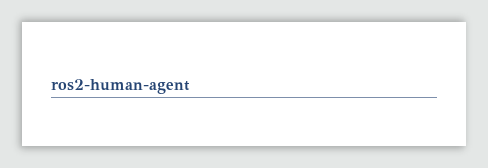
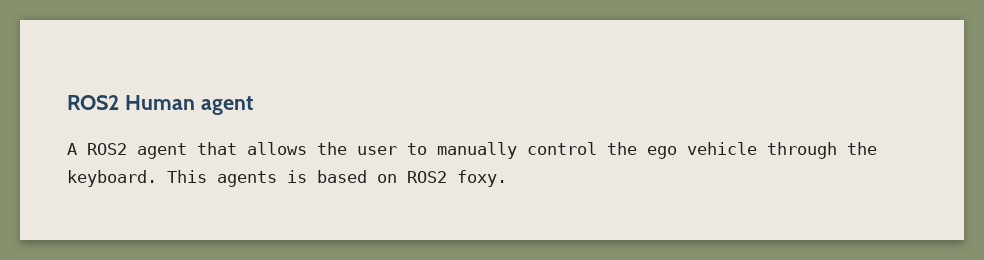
[51,79,190,94] ros2-human-agent -> [67,95,253,115] [67,142,877,159] [67,170,507,187] ROS2 Human agent // A ROS2 agent that allows the user to manually control the ego vehicle through the keyboard. This agents is based on ROS2 foxy.

